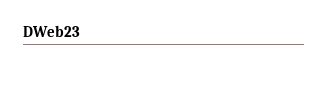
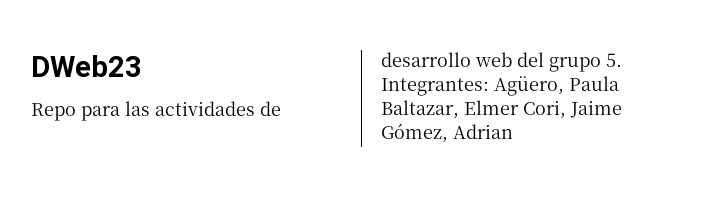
(80, 31) none -> [31,101,281,121] [381,52,622,72] [381,76,619,96] [381,100,622,119] [381,123,513,143] // Repo para las actividades de desarrollo web del grupo 5. Integrantes: Agüero, Paula Baltazar, Elmer Cori, Jaime Gómez, Adrian

